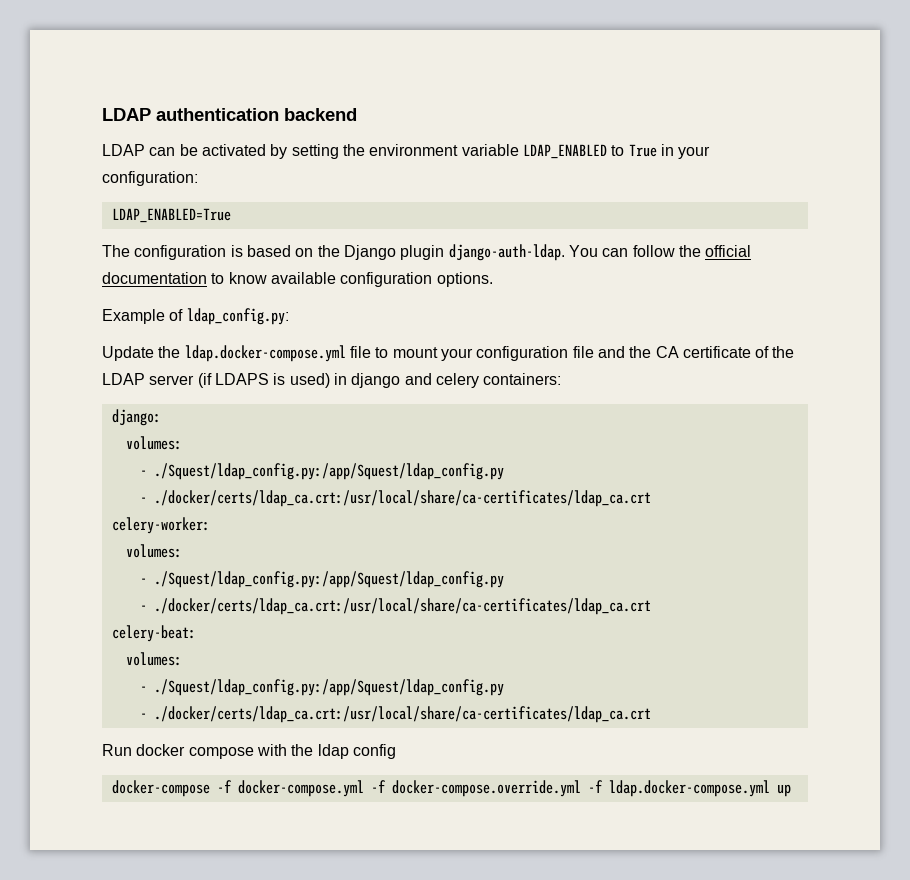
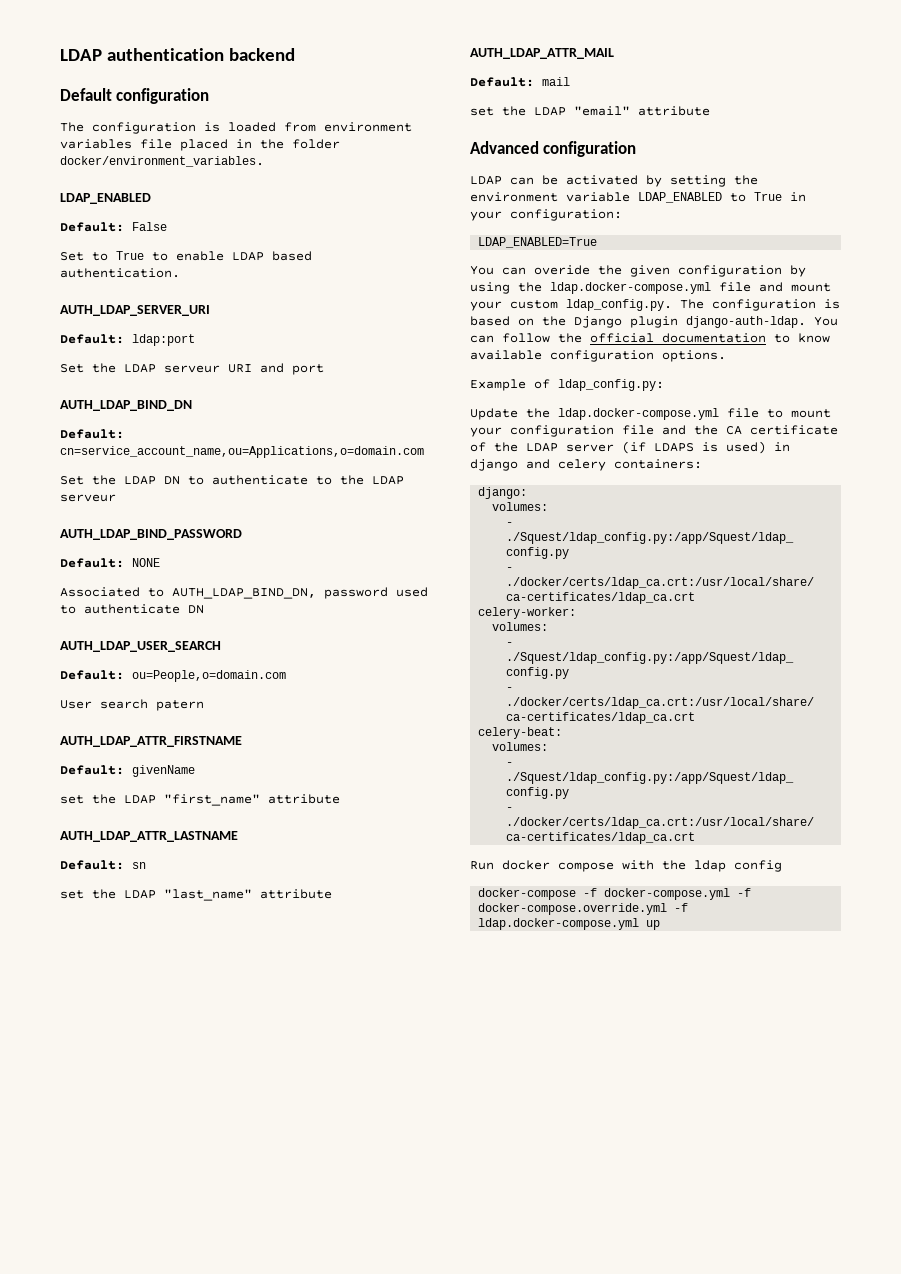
(357, 114) none -> [60,88,210,104] [60,122,412,134] [60,139,340,151] [60,156,264,167] [60,193,151,204] [60,222,167,232] [60,251,312,261] [60,268,180,278] [60,305,210,316] [60,334,195,346] [60,363,324,375] [60,400,192,411] [60,429,124,439] [60,446,424,458] [60,475,404,485] [60,494,116,502] [60,529,242,540] [60,558,160,568] [60,587,428,599] [60,604,204,614] [60,641,221,652] [60,670,286,682] [60,699,204,711] [60,736,242,747] [60,765,195,777] [60,794,340,806] [60,831,238,842] [60,860,146,870] [60,889,332,901] [470,48,614,59] [470,77,570,87] [470,106,710,116] [470,141,637,157] // Default configuration // The configuration is loaded from environment variables file placed in the folder docker/environment_variables. // LDAP_ENABLED // Default: False // Set to True to enable LDAP based authentication. // AUTH_LDAP_SERVER_URI // Default: ldap:port // Set the LDAP serveur URI and port // AUTH_LDAP_BIND_DN // Default: cn=service_account_name,ou=Applications,o=domain.com // Set the LDAP DN to authenticate to the LDAP serveur // AUTH_LDAP_BIND_PASSWORD // Default: NONE // Associated to AUTH_LDAP_BIND_DN, password used to authenticate DN // AUTH_LDAP_USER_SEARCH // Default: ou=People,o=domain.com // User search patern // AUTH_LDAP_ATTR_FIRSTNAME // Default: givenName // set the LDAP "first_name" attribute // AUTH_LDAP_ATTR_LASTNAME // Default: sn // set the LDAP "last_name" attribute // AUTH_LDAP_ATTR_MAIL // Default: mail // set the LDAP "email" attribute // Advanced configuration
(231, 215) none -> [470,265,806,277] [470,282,831,294] [470,299,672,311] You can overide the given configuration by using the ldap.docker-compose.yml file and mount your custom ldap_config.py.

